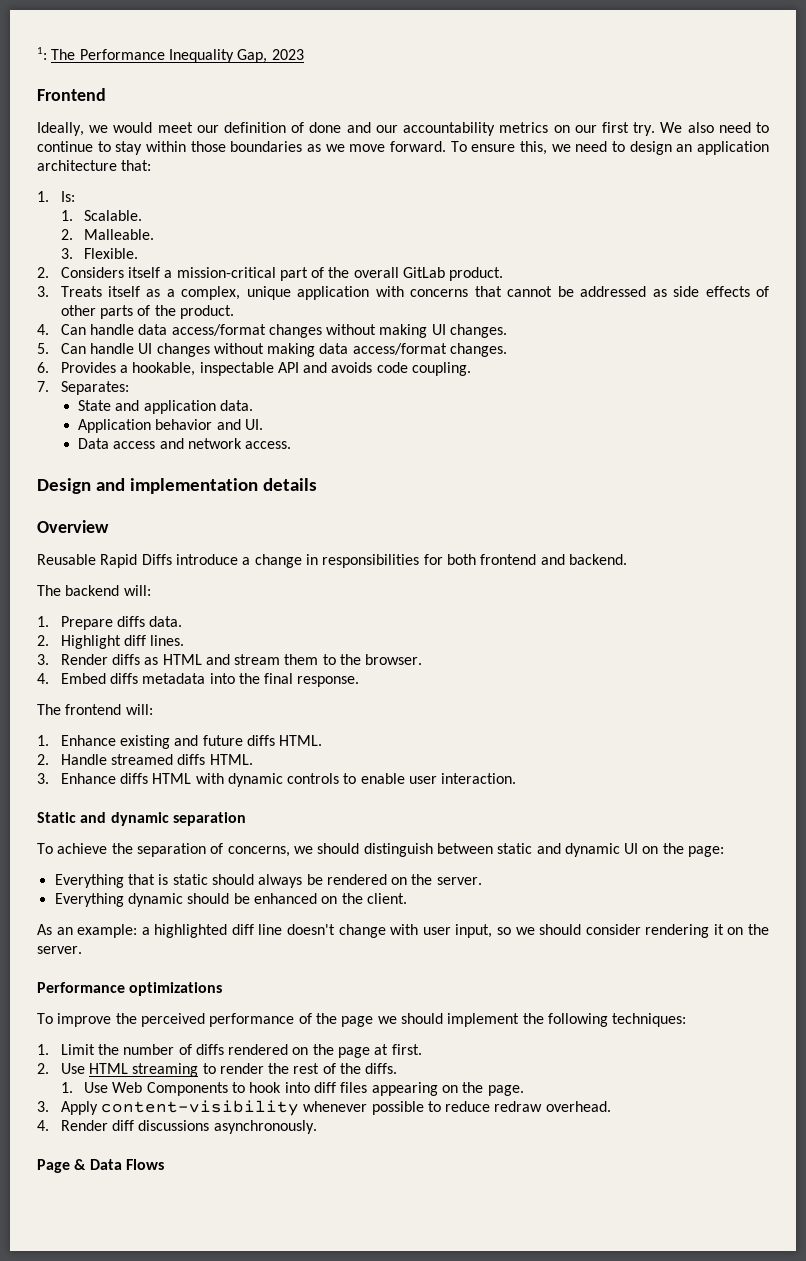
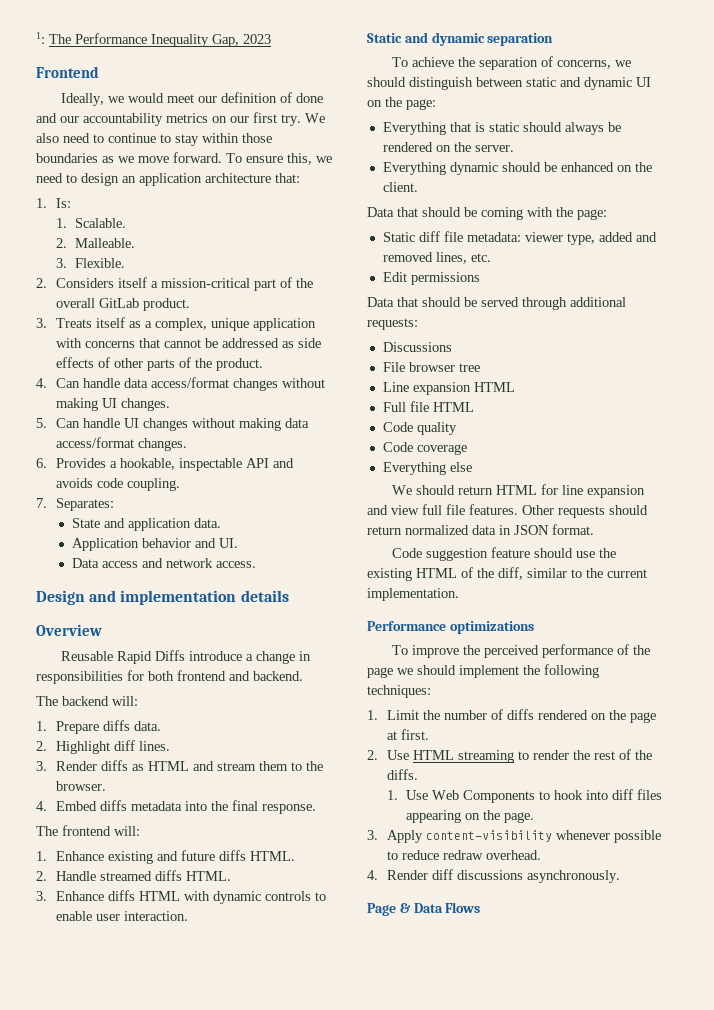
[37,924,769,938] [37,946,82,954] As an example: a highlighted diff line doesn't change with user input, so we should consider rendering it on the server. -> [367,207,607,220] [382,231,657,245] [382,252,491,264] [382,272,480,285] [367,297,626,310] [367,318,418,330] [382,342,452,352] [382,362,480,372] [382,382,515,395] [382,401,474,412] [382,422,457,435] [382,442,467,455] [382,462,472,475] [391,484,645,498] [367,504,648,518] [367,524,594,535] [391,547,616,561] [367,567,647,581] [367,588,459,601] Data that should be coming with the page: // Static diff file metadata: viewer type, added and removed lines, etc. // Edit permissions // Data that should be served through additional requests: // Discussions // File browser tree // Line expansion HTML // Full file HTML // Code quality // Code coverage // Everything else // We should return HTML for line expansion and view full file features. Other requests should return normalized data in JSON format. // Code suggestion feature should use the existing HTML of the diff, similar to the current implementation.

